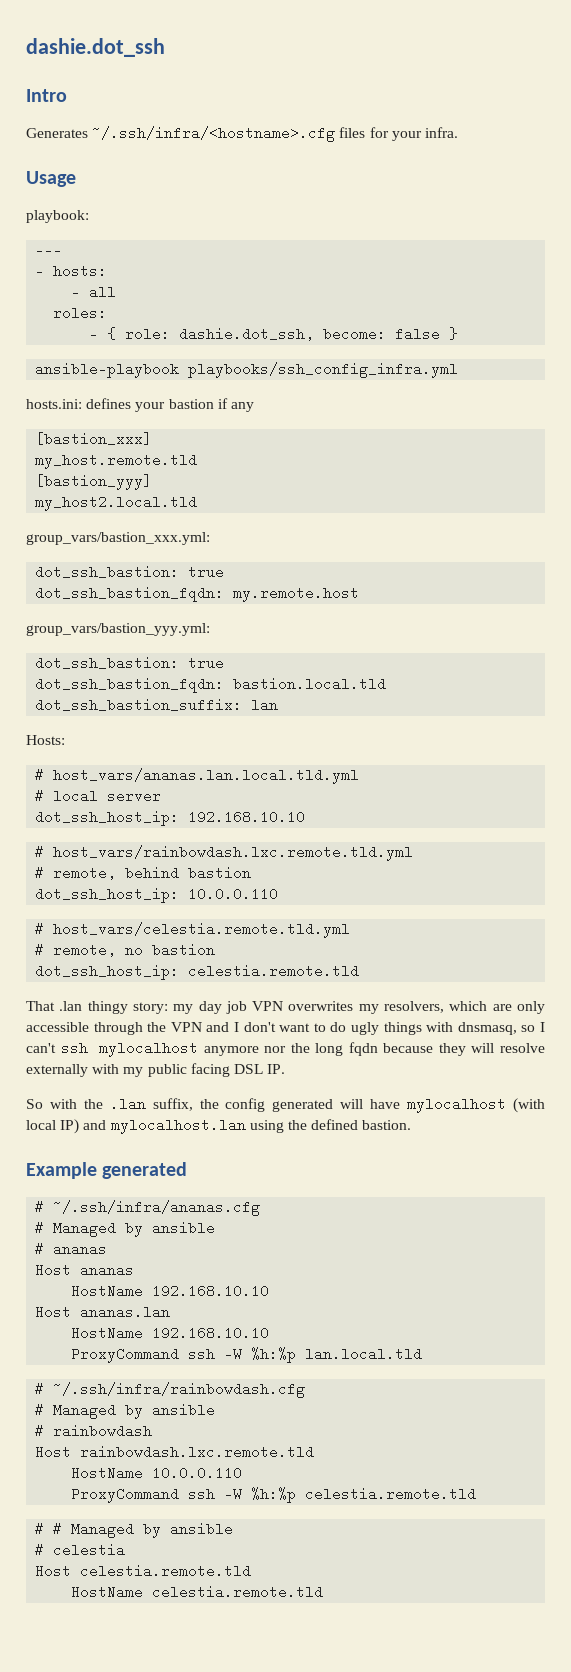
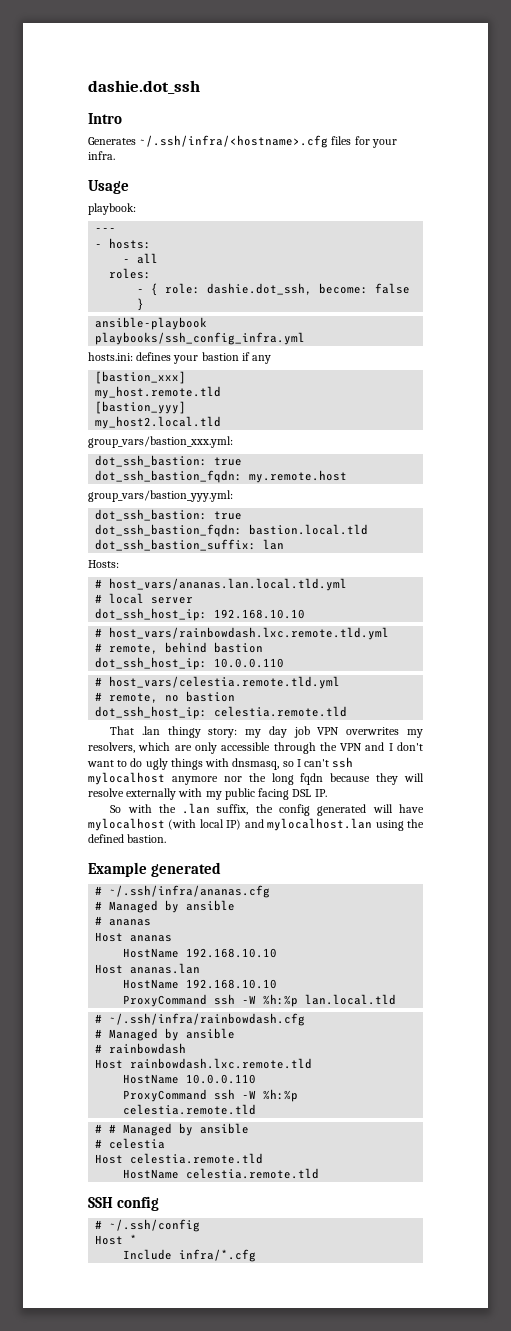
(324, 1592) none -> [88,1196,160,1211] [95,1219,201,1232] [95,1234,138,1245] [123,1249,257,1262] // SSH config // # ~/.ssh/config // Host * // Include infra/*.cfg

